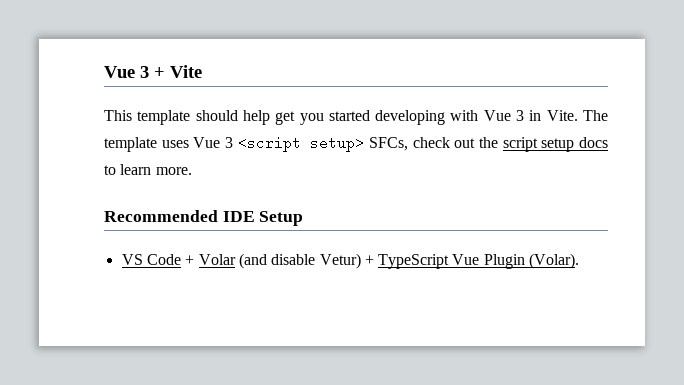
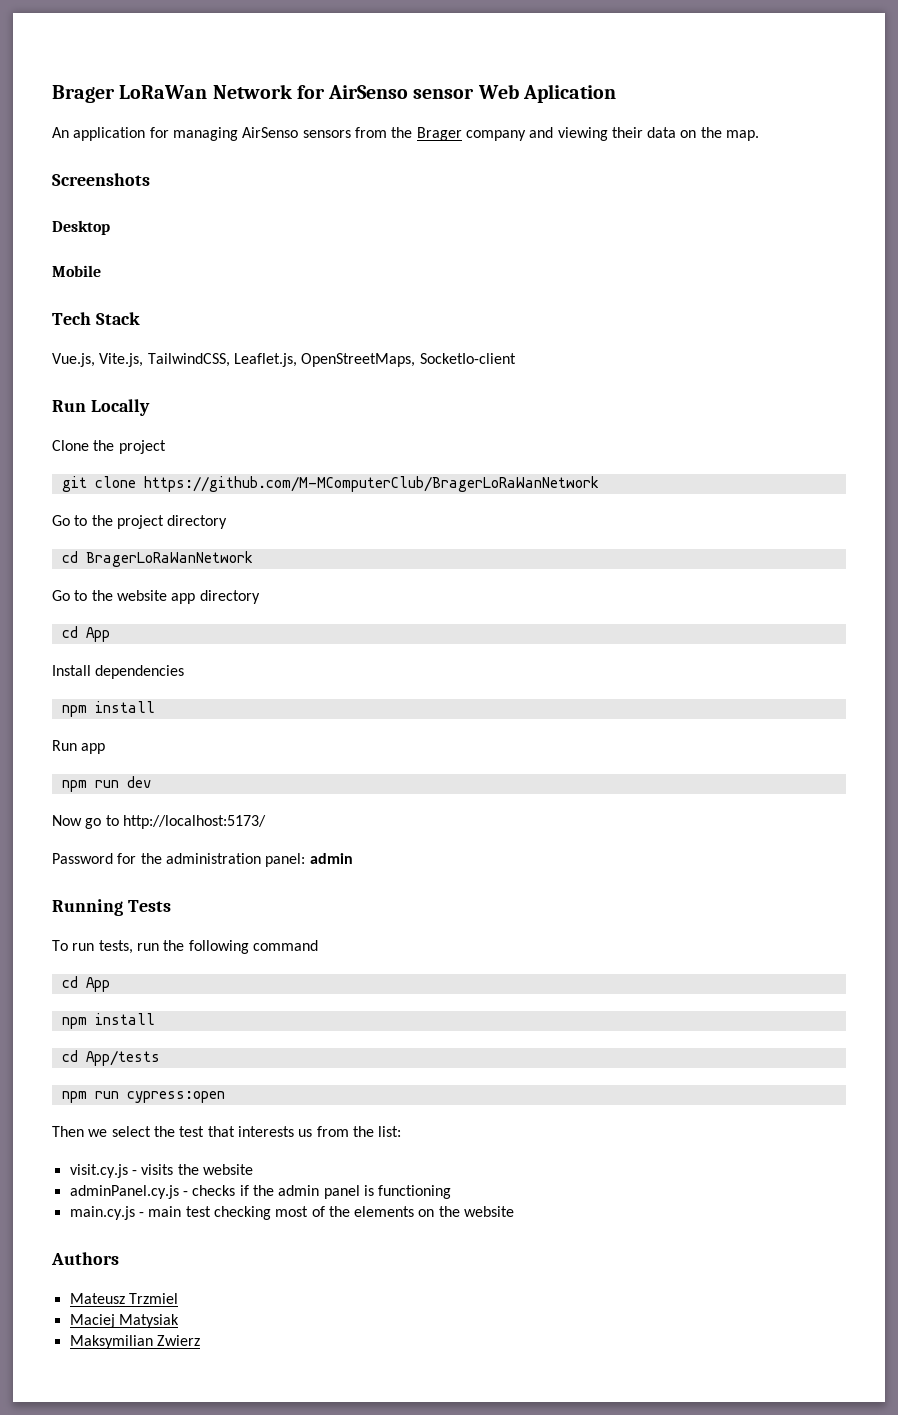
[104,65,202,78] [104,110,609,125] [104,136,608,152] [104,164,192,175] [104,210,304,226] [121,253,580,269] Vue 3 + Vite // This template should help get you started developing with Vue 3 in Vite. The template uses Vue 3 <script setup> SFCs, check out the script setup docs to learn more. // Recommended IDE Setup // VS Code + Volar (and disable Vetur) + TypeScript Vue Plugin (Volar). -> [52,84,616,103] [52,127,760,141] [52,173,150,186] [52,220,110,235] [52,265,101,277] [52,312,140,325] [52,353,516,367] [52,399,150,416] [52,440,166,454] [61,476,599,492] [52,515,228,529] [61,551,253,567] [52,590,260,604] [61,626,110,642] [52,665,185,679] [61,701,155,717] [52,740,106,754] [61,776,151,792] [52,815,266,829] [52,853,353,867] [52,899,171,916] [52,940,318,954] [61,976,110,992] [61,1013,155,1029] [61,1050,160,1066] [61,1091,225,1103] [52,1126,402,1137] [69,1164,253,1178] [69,1185,452,1199] [69,1206,515,1220] [51,1252,119,1265] [69,1293,178,1304] [69,1314,179,1328] [69,1335,200,1349] Brager LoRaWan Network for AirSenso sensor Web Aplication // An application for managing AirSenso sensors from the Brager company and viewing their data on the map. // Screenshots // Desktop // Mobile // Tech Stack // Vue.js, Vite.js, TailwindCSS, Leaflet.js, OpenStreetMaps, SocketIo-client // Run Locally // Clone the project // git clone https://github.com/M-MComputerClub/BragerLoRaWanNetwork // Go to the project directory // cd BragerLoRaWanNetwork // Go to the website app directory // cd App // Install dependencies // npm install // Run app // npm run dev // Now go to http://localhost:5173/ // Password for the administration panel: admin // Running Tests // To run tests, run the following command // cd App // npm install // cd App/tests // npm run cypress:open // Then we select the test that interests us from the list: // visit.cy.js - visits the website // adminPanel.cy.js - checks if the admin panel is functioning // main.cy.js - main test checking most of the elements on the website // Authors // Mateusz Trzmiel // Maciej Matysiak // Maksymilian Zwierz

